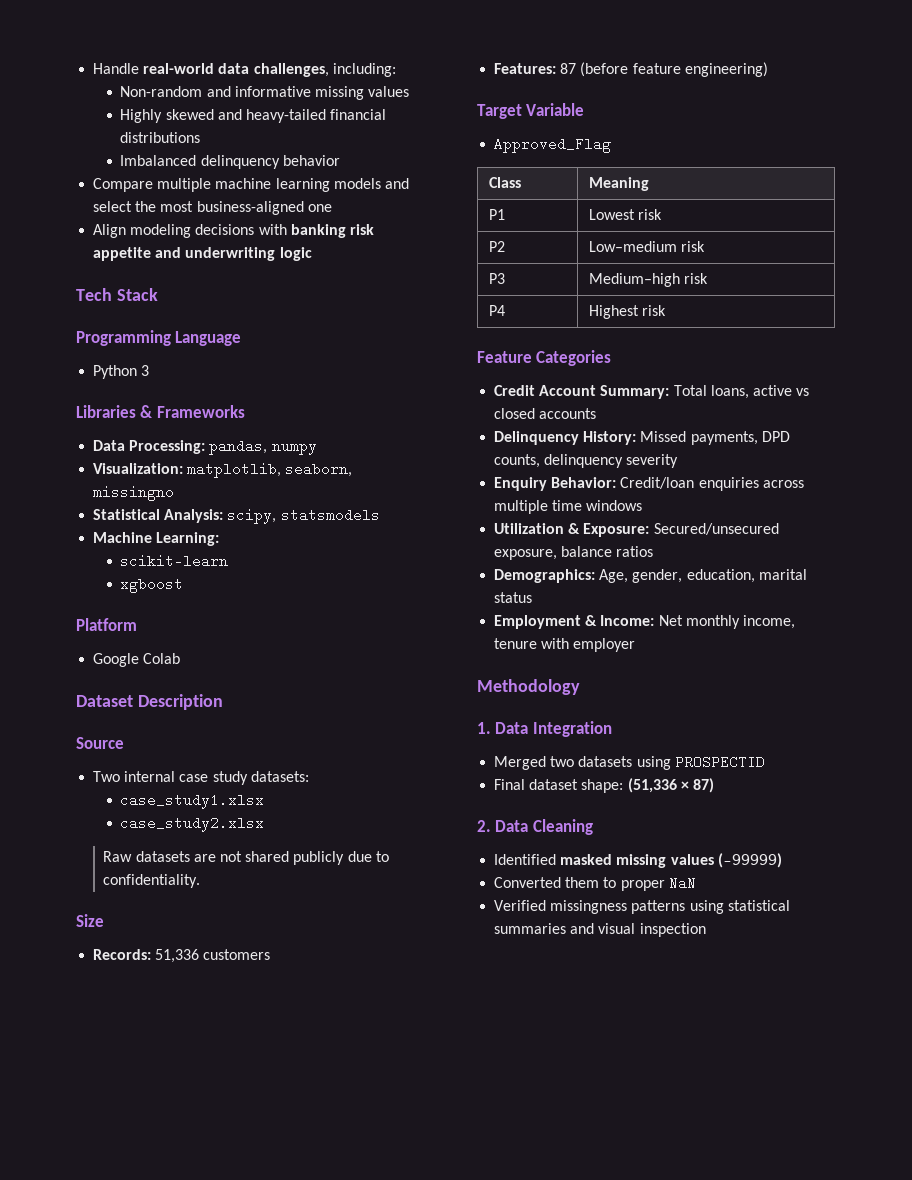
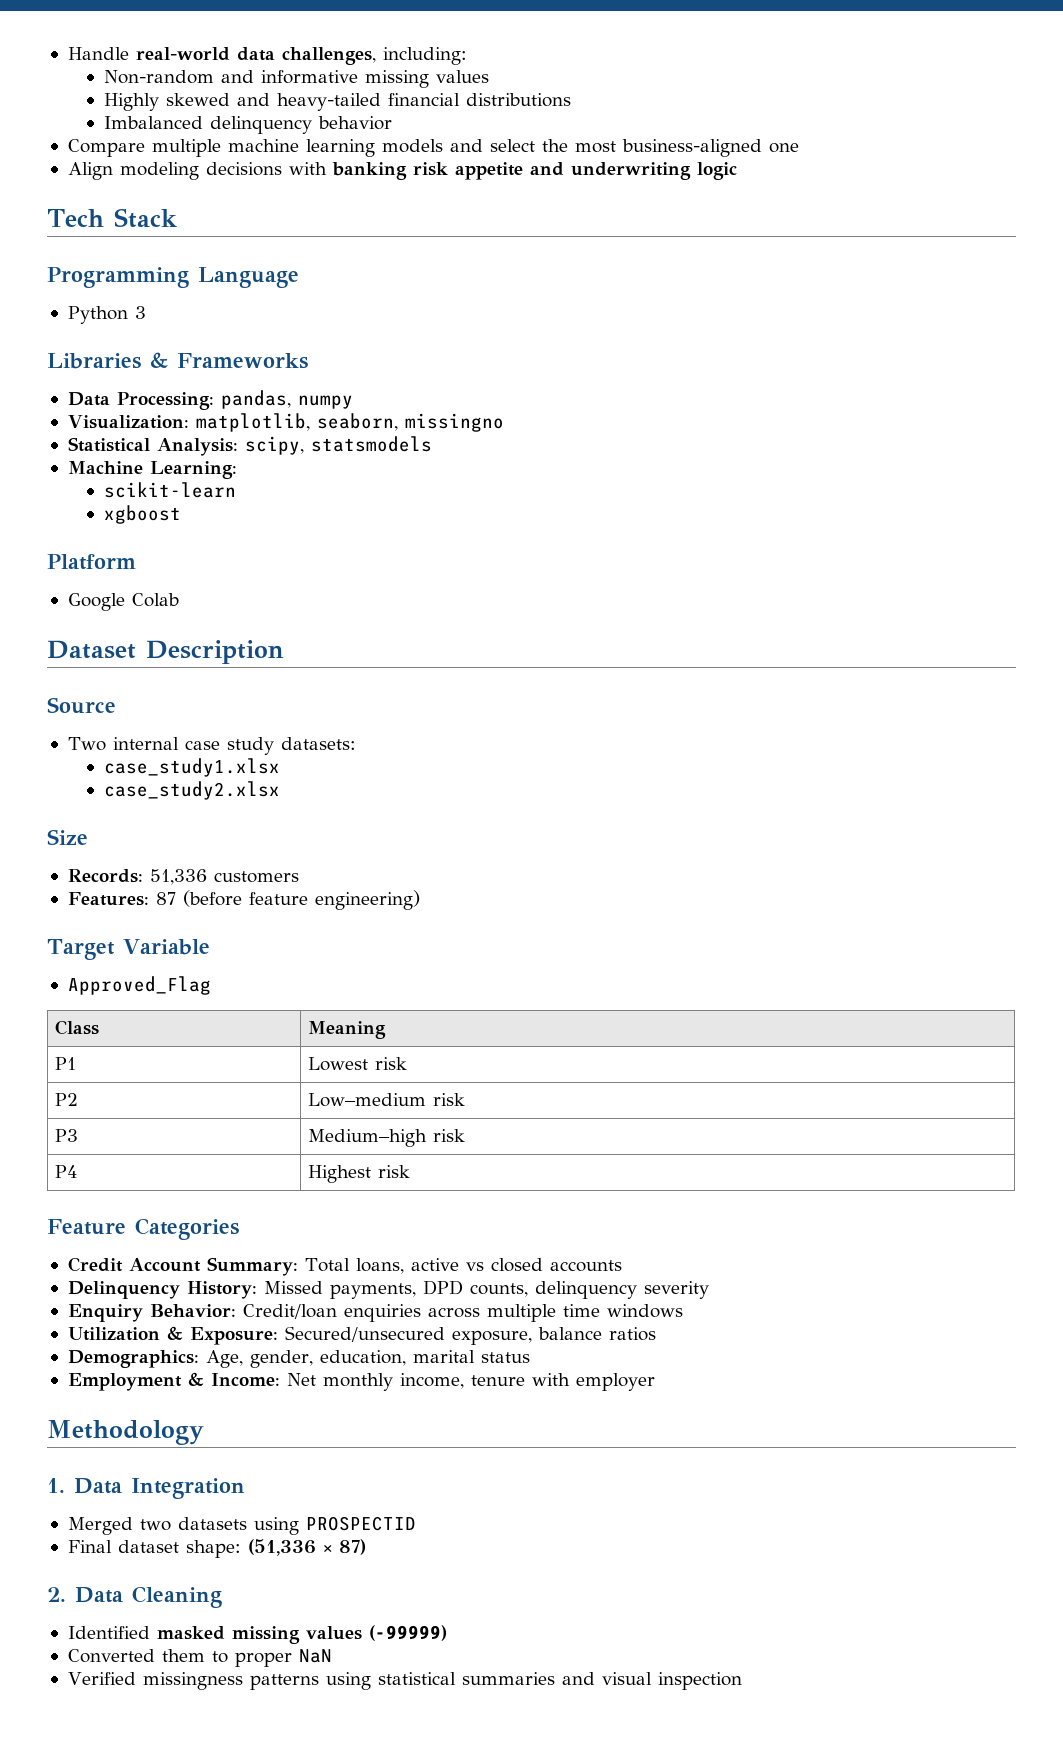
[103,851,389,865] [103,874,201,888] // Raw datasets are not shared publicly due to confidentiality. -> (281, 790) none

